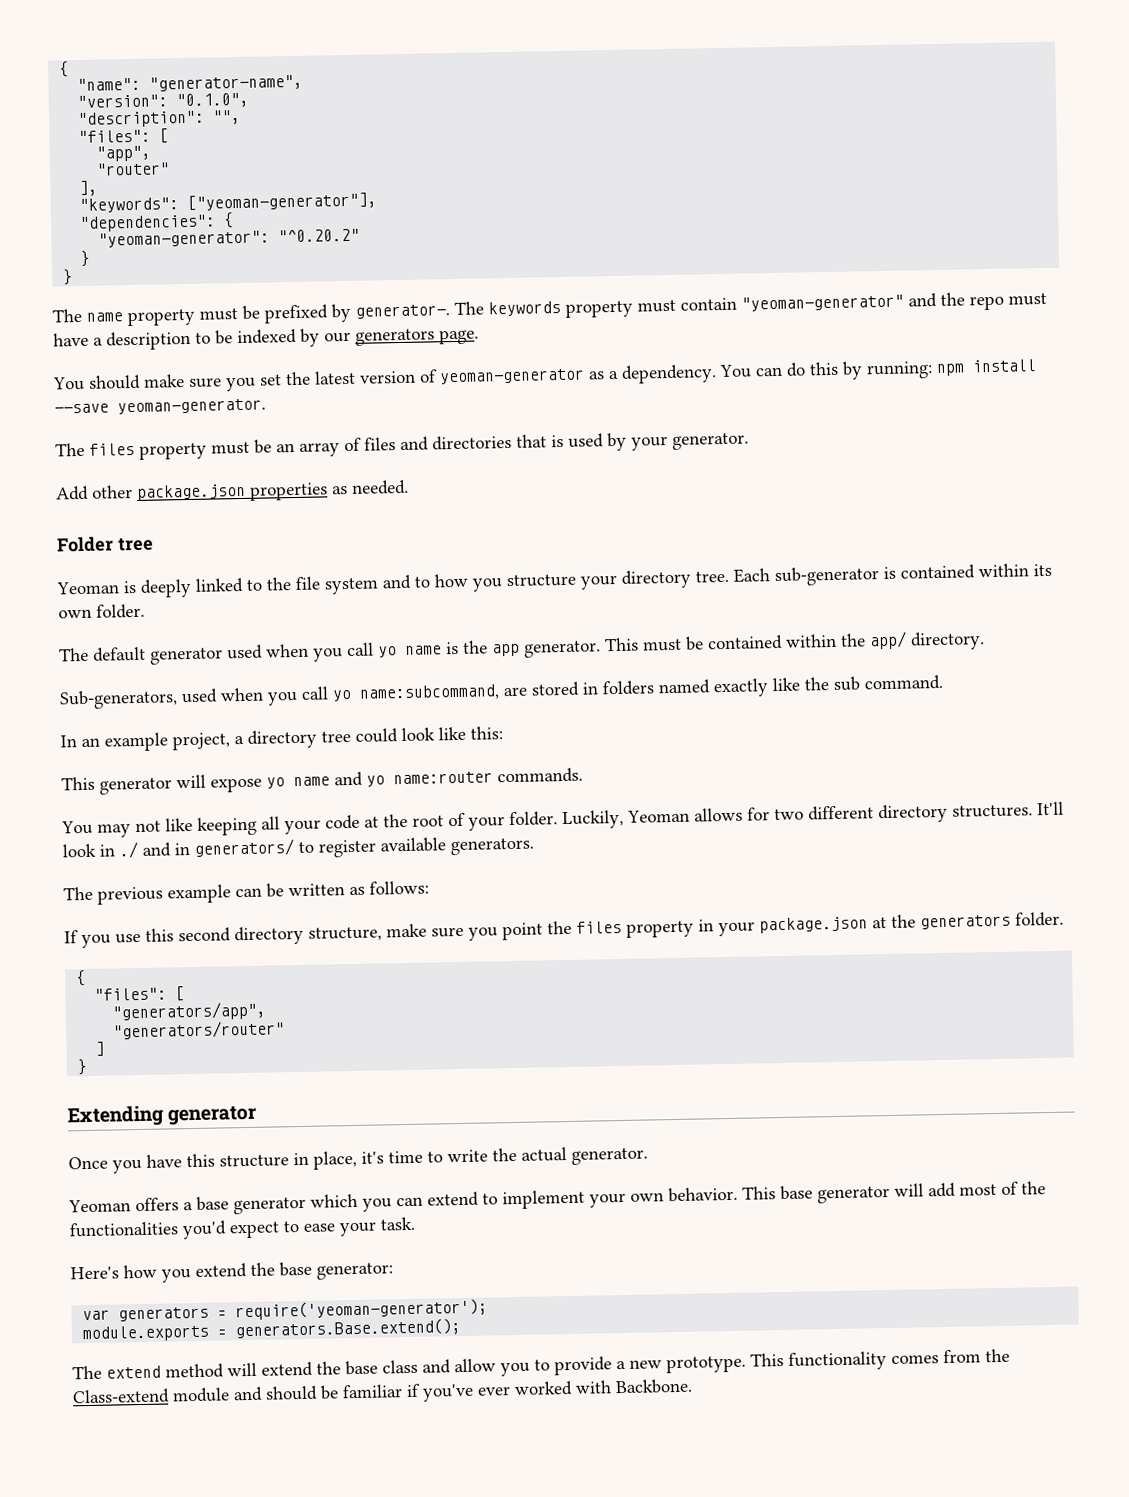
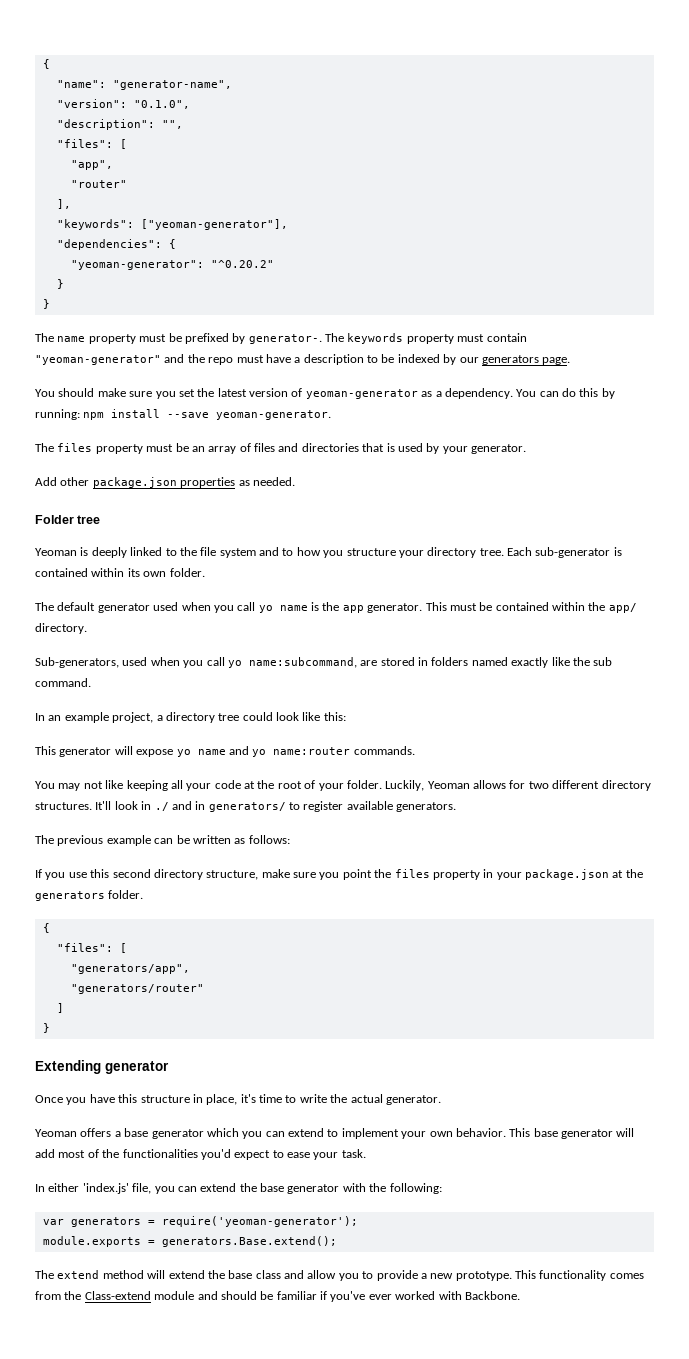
[70,1261,393,1283] Here's how you extend the base generator: -> [35,1183,442,1194] In either 'index.js' file, you can extend the base generator with the following:

